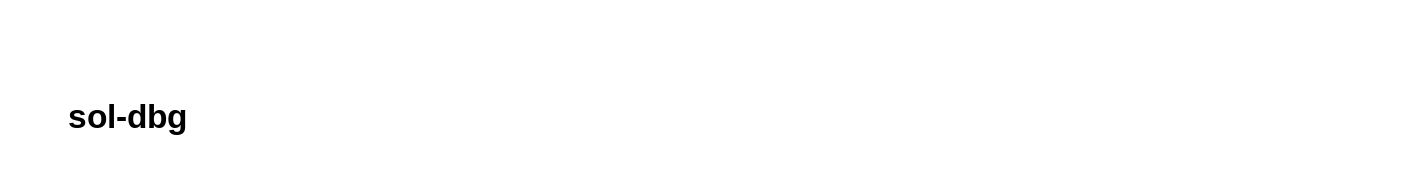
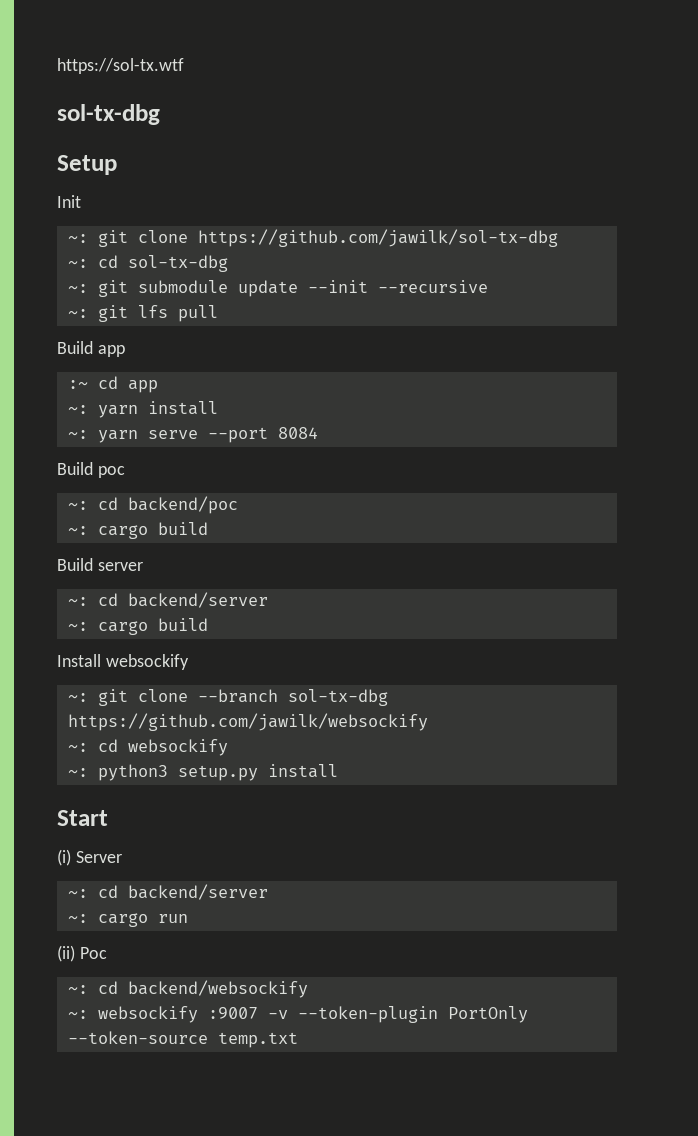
[68,104,187,135] sol-dbg -> [57,58,184,74] [57,104,160,125] [57,155,117,175] [57,195,81,208] [67,229,558,247] [67,255,228,272] [67,280,488,297] [67,305,218,322] [57,341,125,357] [67,376,158,393] [67,401,218,418] [67,427,318,443] [57,462,125,478] [67,496,238,514] [67,522,208,539] [57,558,143,571] [67,592,268,608] [67,618,208,635] [57,654,189,670] [67,689,388,706] [67,713,428,731] [67,739,228,756] [67,764,338,781] [57,810,108,826] [57,849,122,866] [67,884,268,900] [67,913,188,927] [57,945,107,962] [67,980,308,998] [67,1006,528,1023] [67,1031,298,1048] https://sol-tx.wtf // sol-tx-dbg // Setup // Init // ~: git clone https://github.com/jawilk/sol-tx-dbg // ~: cd sol-tx-dbg // ~: git submodule update --init --recursive // ~: git lfs pull // Build app // :~ cd app // ~: yarn install // ~: yarn serve --port 8084 // Build poc // ~: cd backend/poc // ~: cargo build // Build server // ~: cd backend/server // ~: cargo build // Install websockify // ~: git clone --branch sol-tx-dbg https://github.com/jawilk/websockify // ~: cd websockify // ~: python3 setup.py install // Start // (i) Server // ~: cd backend/server // ~: cargo run // (ii) Poc // ~: cd backend/websockify // ~: websockify :9007 -v --token-plugin PortOnly --token-source temp.txt

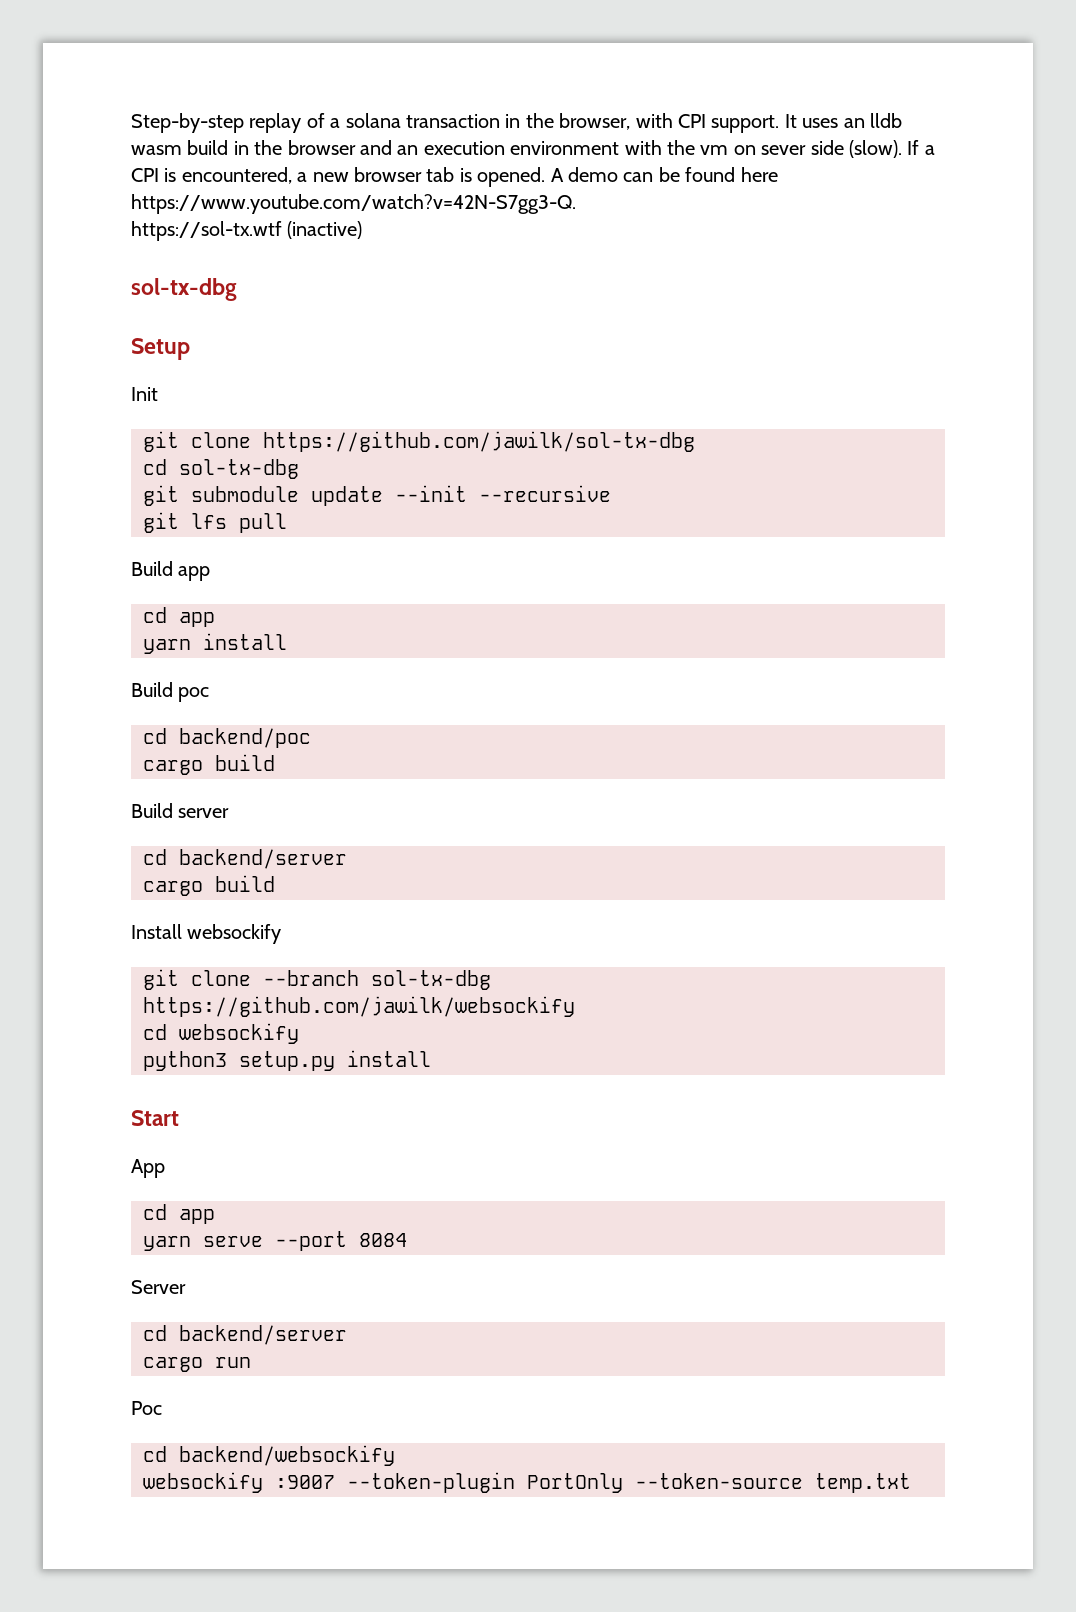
(57, 66) none -> [131,113,902,133] [131,140,935,158] [131,167,778,187] [131,194,576,214] Step-by-step replay of a solana transaction in the browser, with CPI support. It uses an lldb wasm build in the browser and an execution environment with the vm on sever side (slow). If a CPI is encountered, a new browser tab is opened. A demo can be found here https://www.youtube.com/watch?v=42N-S7gg3-Q. //
(184, 66) none -> [287,221,363,239] (inactive)
[67,234,88,243] ~: -> (158, 394) none
[67,259,88,268] ~: -> (695, 441) none
[67,284,88,293] ~: -> (299, 469) none
[67,309,88,318] ~: -> (611, 493) none
[67,376,158,393] [67,405,88,414] :~ cd app // ~: -> [143,607,215,627] cd app //
[67,427,318,443] // ~: yarn serve --port 8084 -> (287, 641) none
[67,501,88,510] ~: -> (210, 694) none
[67,526,88,535] ~: -> (311, 738) none
[67,592,268,608] [67,622,88,631] ~: cd backend/server // ~: -> [143,849,347,869] cd backend/server //
[67,693,88,702] ~: -> (282, 934) none
[67,743,88,752] ~: -> (575, 1006) none
[67,768,88,777] ~: -> (299, 1033) none
[57,849,71,866] (i) -> [131,1159,165,1178] [143,1204,215,1224] [143,1231,407,1251] App // cd app // yarn serve --port 8084 //
[67,884,268,900] [67,914,88,923] ~: cd backend/server // ~: -> [143,1325,347,1345] cd backend/server //
[57,945,75,962] (ii) -> (251, 1362) none
[67,985,88,994] ~: -> (162, 1408) none
[67,1010,88,1019] ~: -> (395, 1455) none
[267,1010,288,1019] -v -> (335, 1482) none

